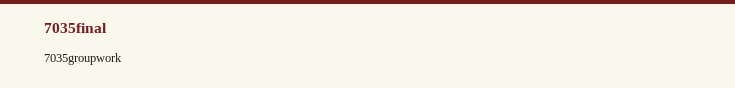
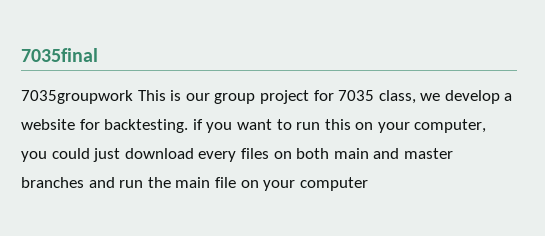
(122, 59) none -> [137,90,513,104] [21,119,487,133] [21,148,453,162] [21,177,368,191] This is our group project for 7035 class, we develop a website for backtesting. if you want to run this on your computer, you could just download every files on both main and master branches and run the main file on your computer

